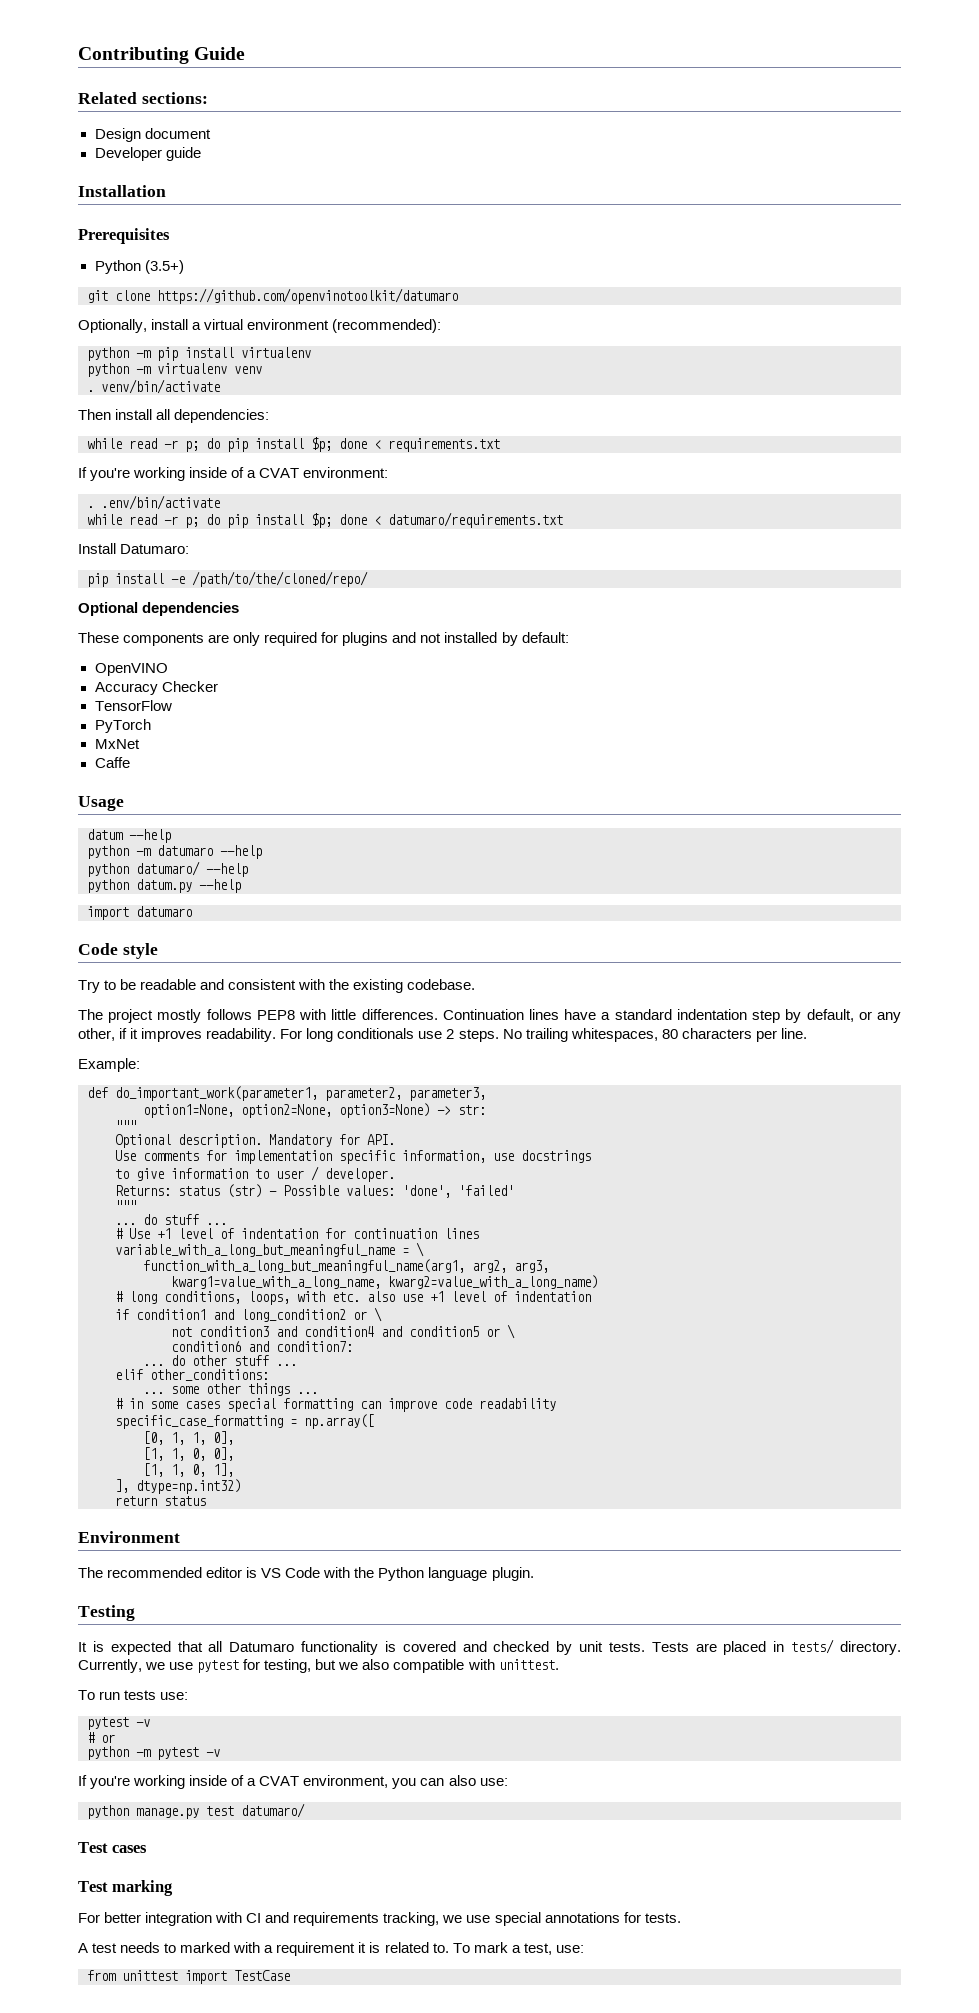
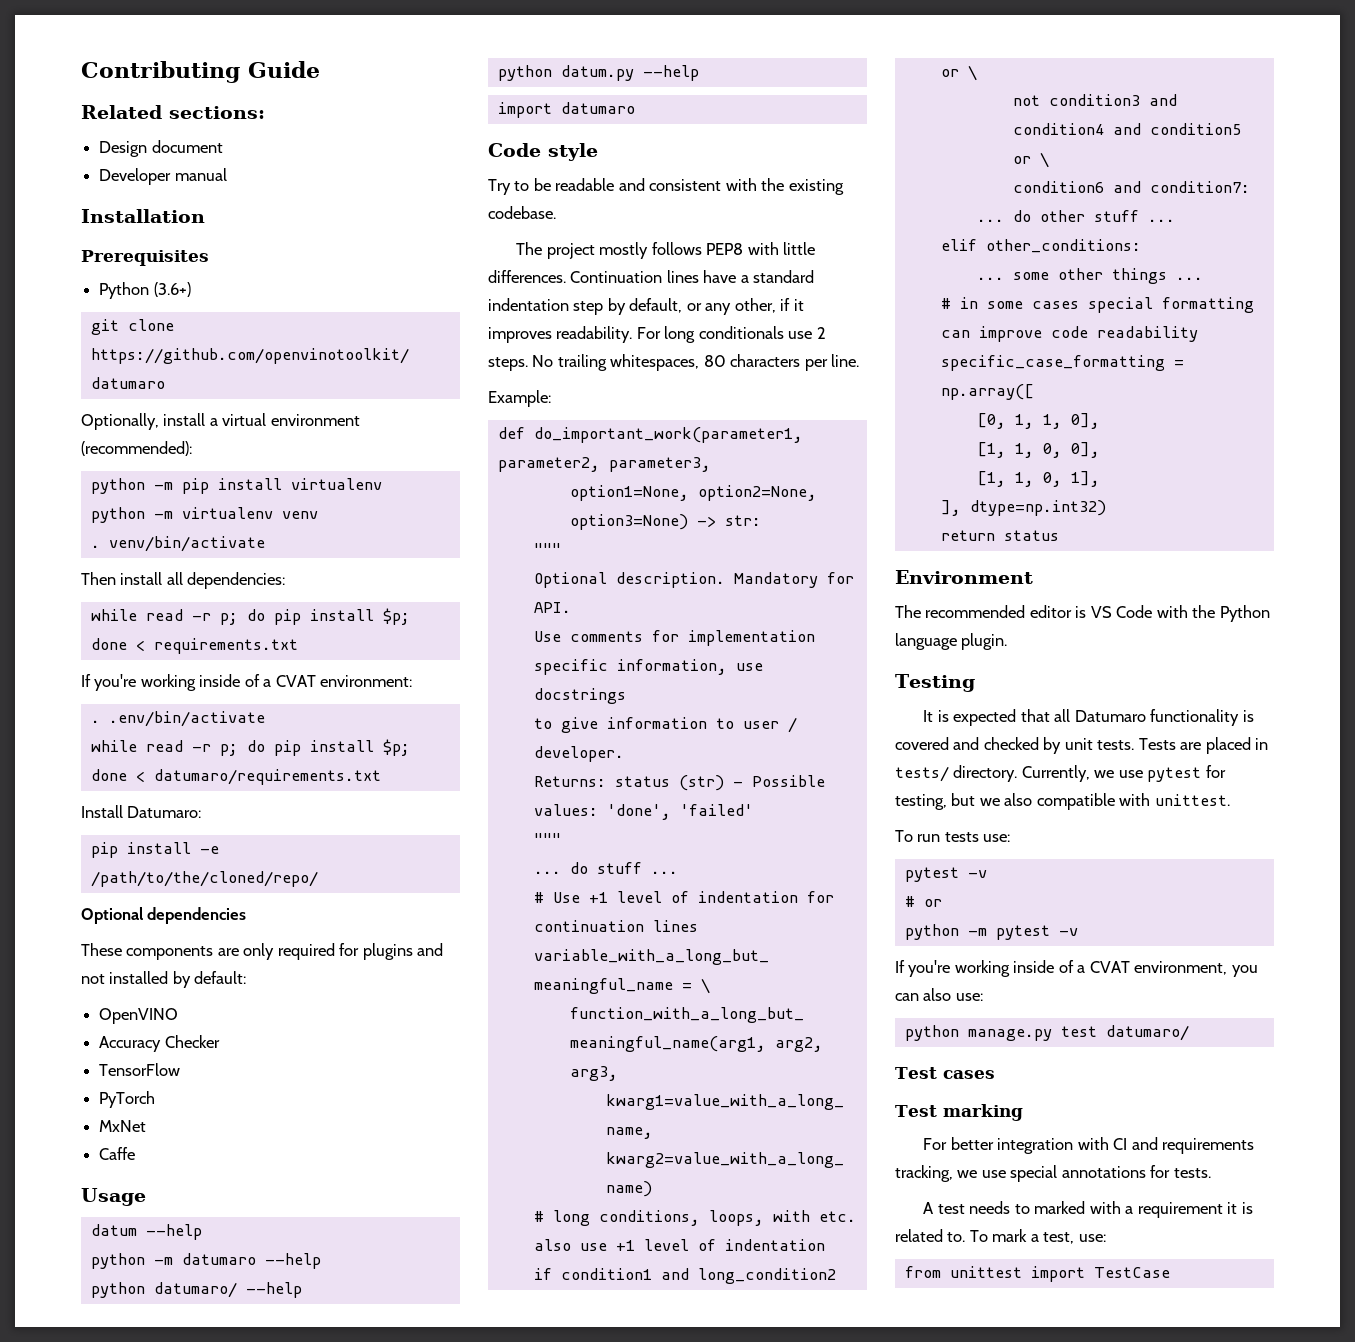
[165,147,201,161] guide -> [174,168,227,181] manual
[144,260,184,274] (3.5+) -> [153,282,191,297] (3.6+)

